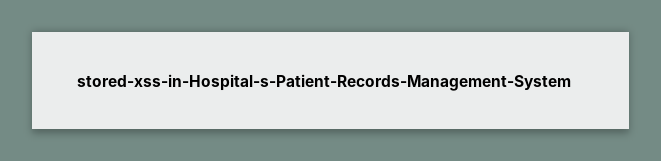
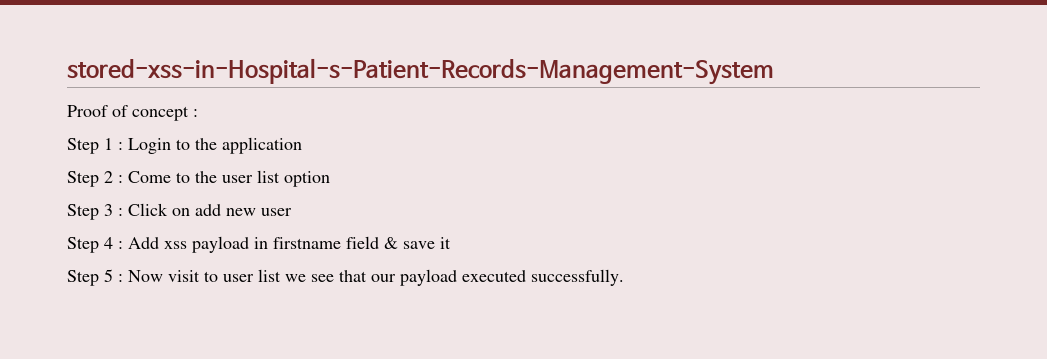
(571, 82) none -> [67,105,198,121] [67,137,302,154] [67,170,330,187] [67,203,292,220] [67,236,451,253] [67,269,624,286] // Proof of concept : // Step 1 : Login to the application // Step 2 : Come to the user list option // Step 3 : Click on add new user // Step 4 : Add xss payload in firstname field & save it // Step 5 : Now visit to user list we see that our payload executed successfully.

